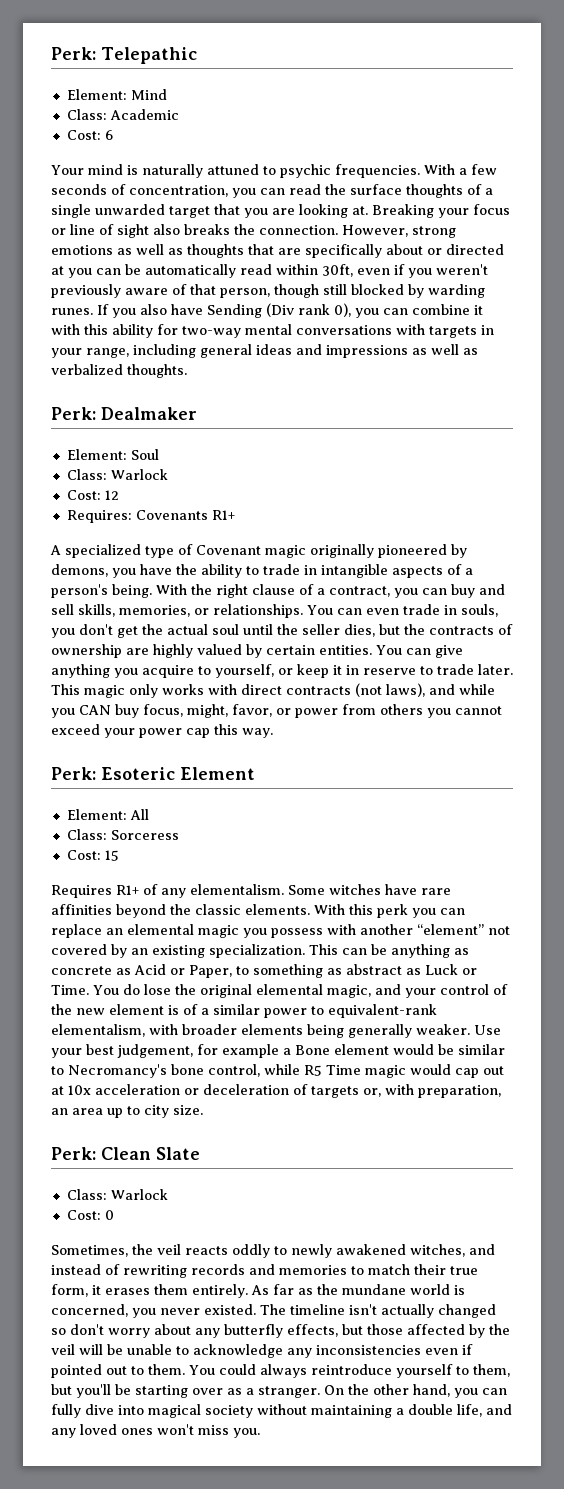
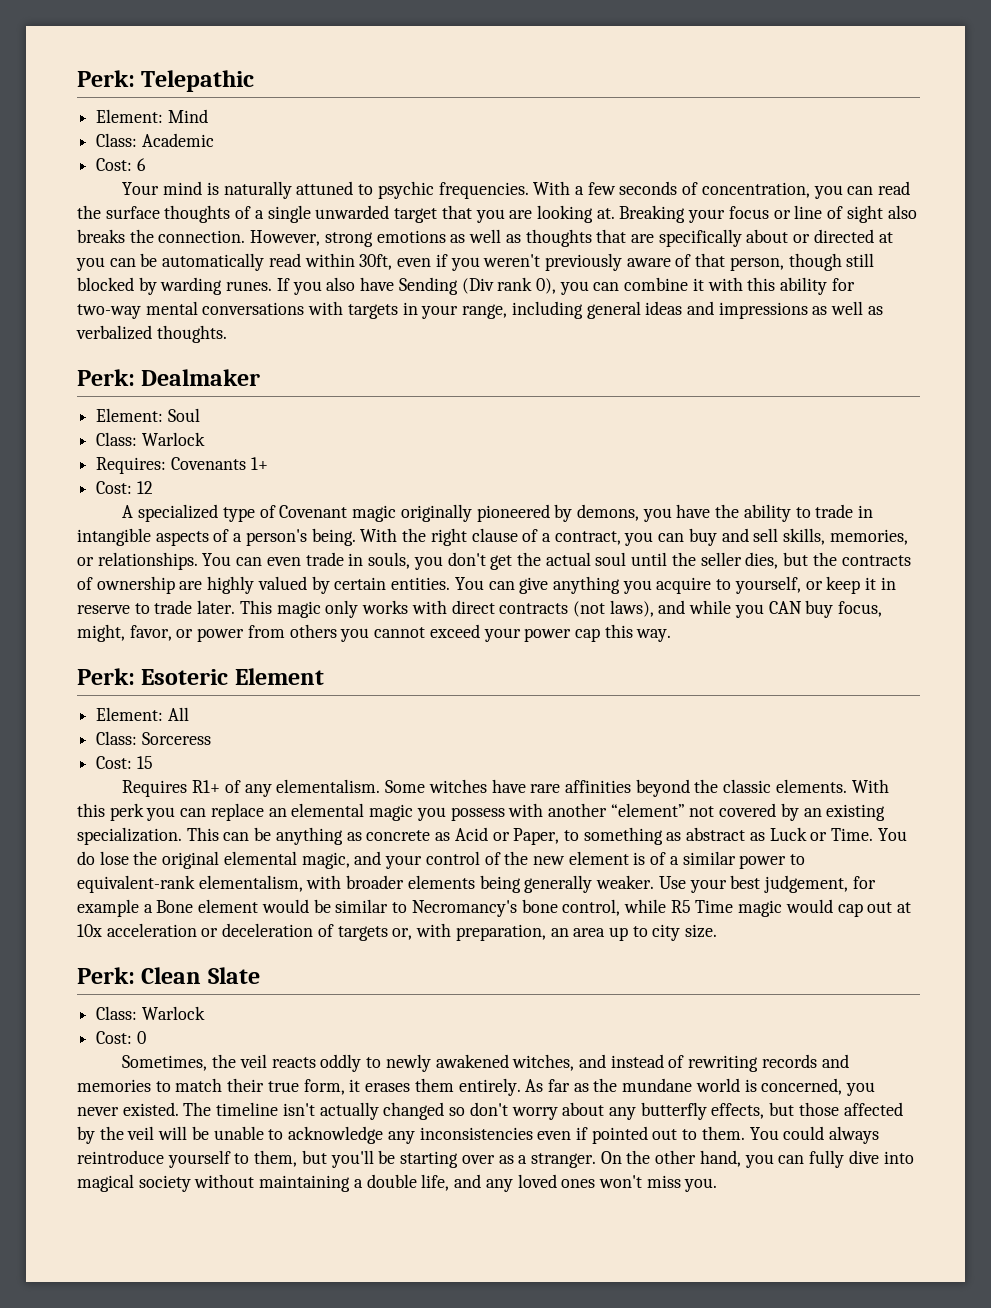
(168, 474) none -> [96,457,268,474] // Requires: Covenants 1+
[66,510,235,523] // Requires: Covenants R1+ -> (153, 487) none

